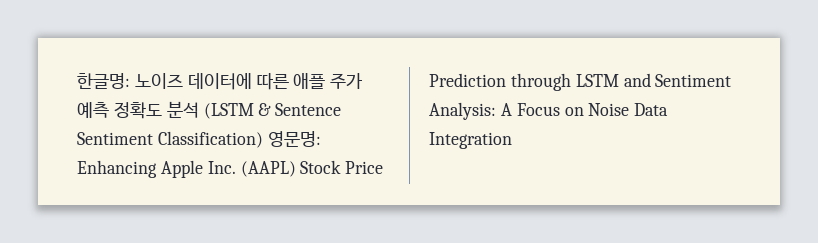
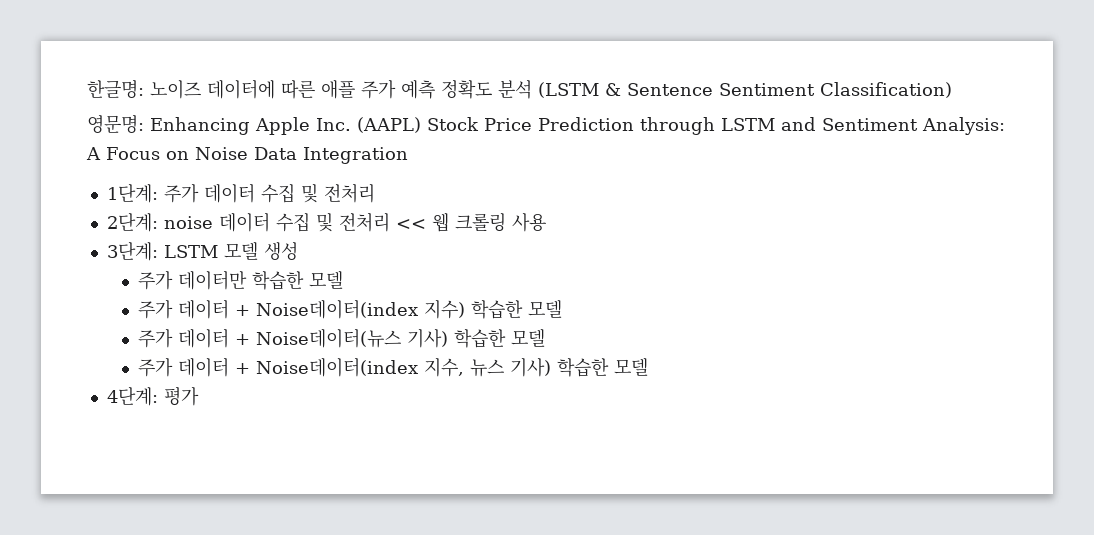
(263, 139) none -> (952, 90) //
(512, 140) none -> [106,183,375,203] [106,212,546,232] [106,242,298,261] [137,270,343,290] [137,299,562,319] [137,328,545,348] [137,357,648,377] [106,386,199,406] // 1단계: 주가 데이터 수집 및 전처리 // 2단계: noise 데이터 수집 및 전처리 << 웹 크롤링 사용 // 3단계: LSTM 모델 생성 // 주가 데이터만 학습한 모델 // 주가 데이터 + Noise데이터(index 지수) 학습한 모델 // 주가 데이터 + Noise데이터(뉴스 기사) 학습한 모델 // 주가 데이터 + Noise데이터(index 지수, 뉴스 기사) 학습한 모델 // 4단계: 평가

